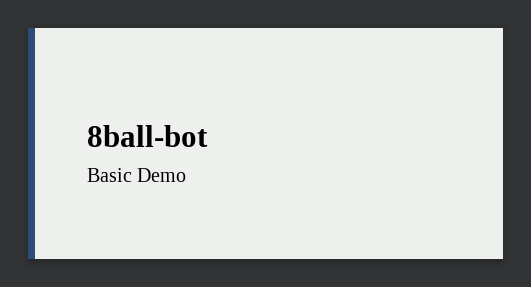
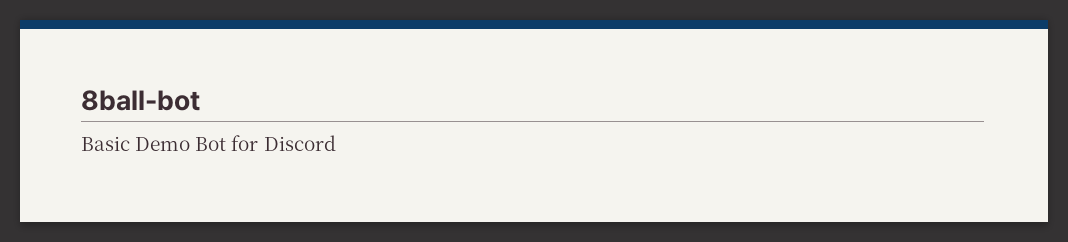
(187, 175) none -> [195,135,336,151] Bot for Discord

